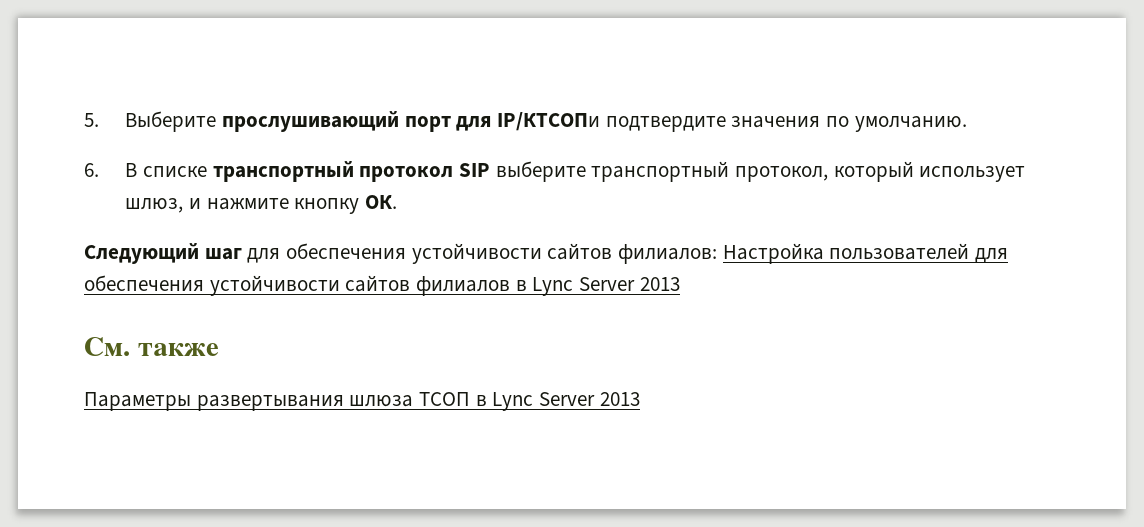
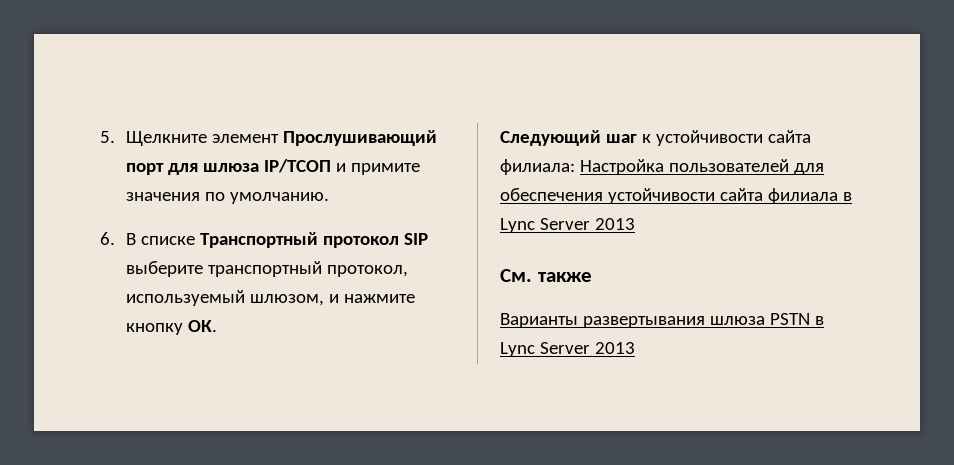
[125,111,726,132] Выберите прослушивающий порт для IP/КТСОПи подтвердите -> [125,130,437,146] [125,159,420,175] Щелкните элемент Прослушивающий порт для шлюза IP/ТСОП и примите
[212,161,354,182] транспортный -> [199,232,318,248] Транспортный
[833,161,1026,182] [125,198,184,213] который использует шлюз, -> [125,290,324,306] используемый шлюзом,
[247,243,718,264] для обеспечения устойчивости сайтов филиалов: -> [641,130,811,146] [500,159,575,175] к устойчивости сайта филиала:
[345,275,511,296] сайтов филиалов -> [719,188,838,204] сайта филиала
[84,392,191,411] Параметры -> [500,313,578,328] Варианты
[419,392,471,406] ТСОП -> [769,313,810,325] PSTN

